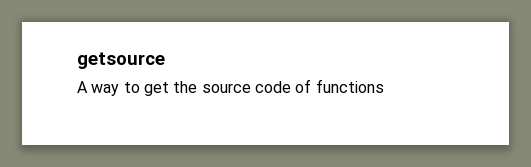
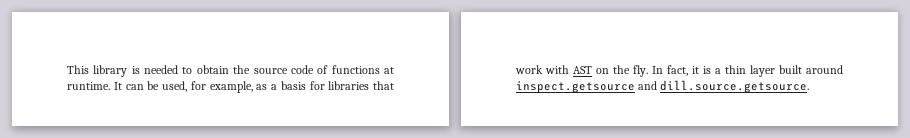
[77,52,165,69] [77,81,169,96] getsource // A way to get -> [67,65,229,77] This library is needed to obtain
(384, 86) none -> [384,67,395,74] [67,81,394,93] [515,65,843,77] [516,80,810,93] at runtime. It can be used, for example, as a basis for libraries that work with AST on the fly. In fact, it is a thin layer built around inspect.getsource and dill.source.getsource.

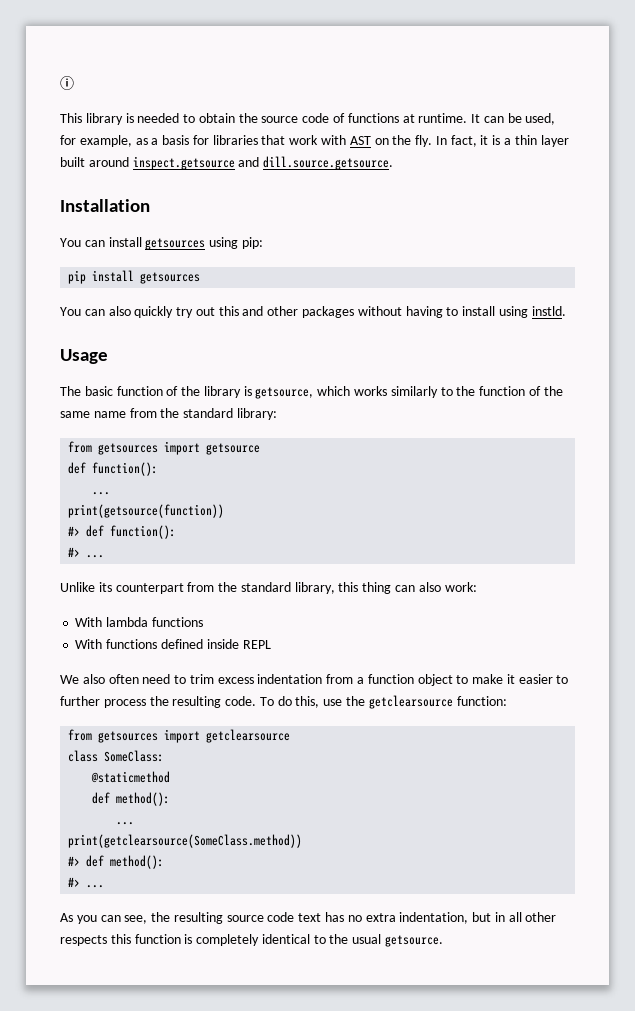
(67, 69) none -> [60,76,74,90] ⓘ //
(810, 86) none -> [60,199,150,212] [60,237,263,250] [68,270,201,284] [60,306,566,318] [60,349,108,364] [60,386,563,399] [60,408,277,420] [68,441,261,455] [68,462,159,476] [92,492,111,495] [68,504,225,518] [68,525,177,539] [68,547,105,558] [60,582,477,594] [75,617,203,627] [75,639,271,649] [60,674,569,686] [60,695,507,709] [68,729,291,743] [68,750,165,762] [91,771,171,783] [92,792,171,806] [116,822,135,825] [68,834,303,848] [68,855,165,869] [68,877,105,888] [60,912,557,924] [60,934,444,947] // Installation // You can install getsources using pip: // pip install getsources // You can also quickly try out this and other packages without having to install using instld. // Usage // The basic function of the library is getsource, which works similarly to the function of the same name from the standard library: // from getsources import getsource // def function(): // ... // print(getsource(function)) // #> def function(): // #> ... // Unlike its counterpart from the standard library, this thing can also work: // With lambda functions // With functions defined inside REPL // We also often need to trim excess indentation from a function object to make it easier to further process the resulting code. To do this, use the getclearsource function: // from getsources import getclearsource // class SomeClass: // @staticmethod // def method(): // ... // print(getclearsource(SomeClass.method)) // #> def method(): // #> ... // As you can see, the resulting source code text has no extra indentation, but in all other respects this function is completely identical to the usual getsource.

